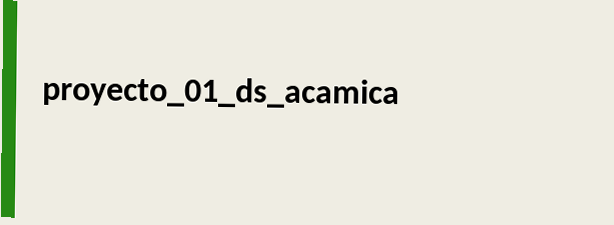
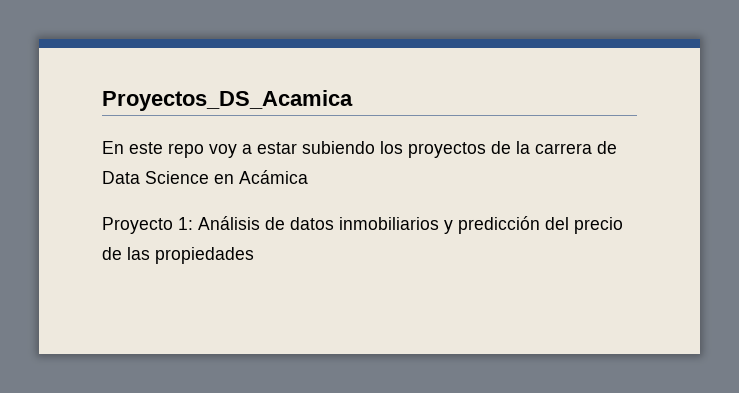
[42,75,400,110] proyecto_01_ds_acamica -> [102,90,353,111] [102,141,617,158] [102,170,308,184] [102,216,623,234] [102,247,254,264] Proyectos_DS_Acamica // En este repo voy a estar subiendo los proyectos de la carrera de Data Science en Acámica // Proyecto 1: Análisis de datos inmobiliarios y predicción del precio de las propiedades

